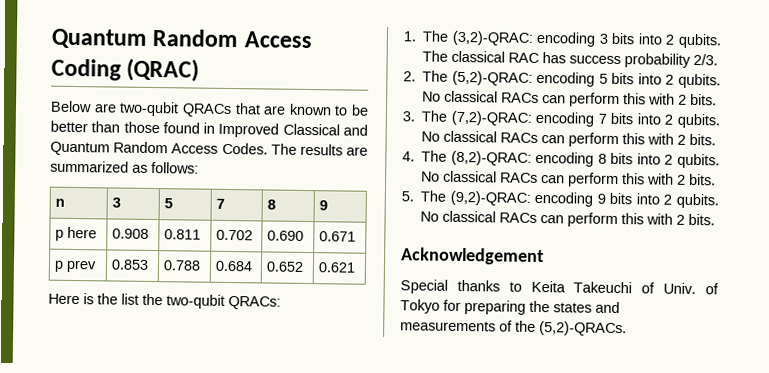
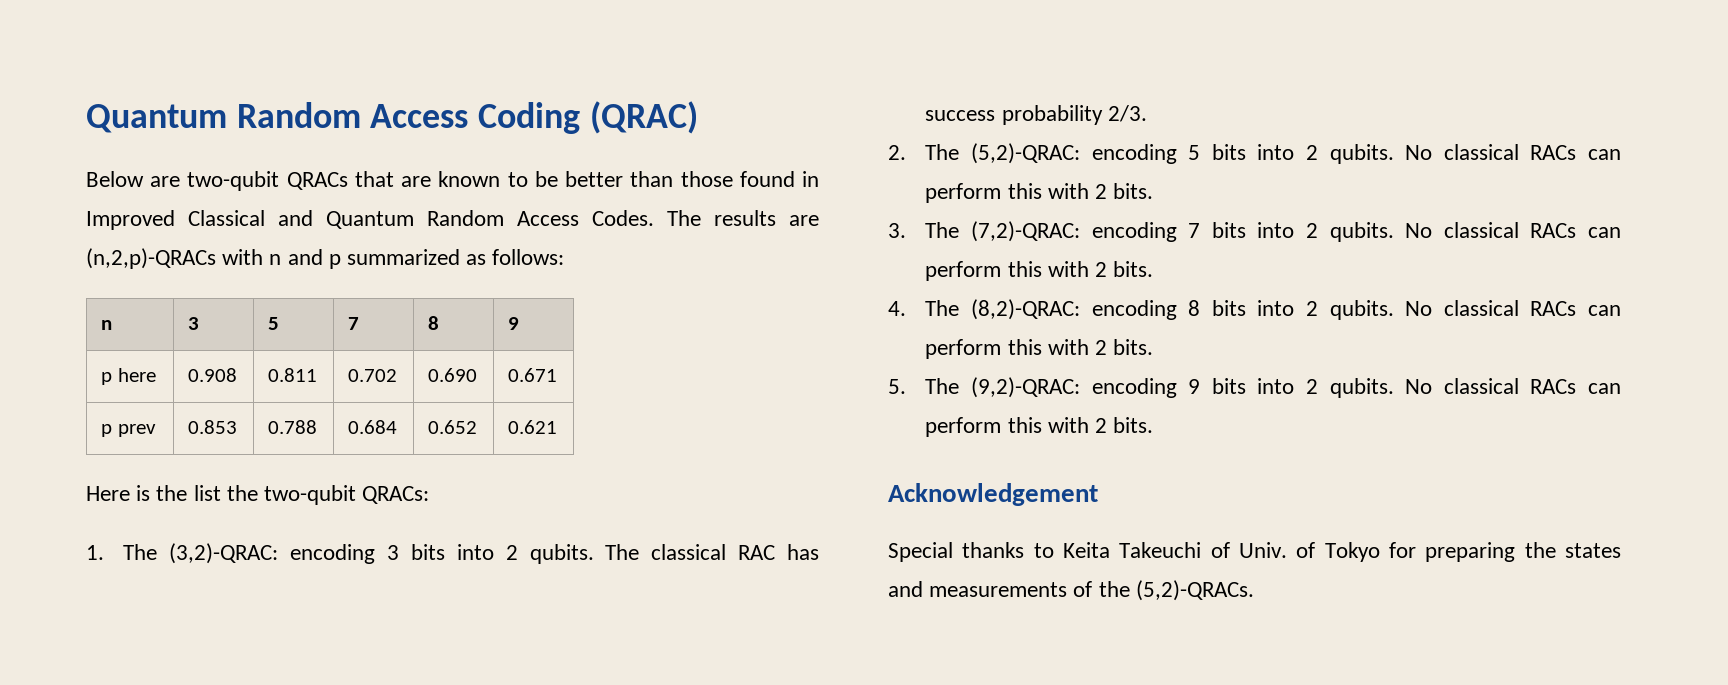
(368, 151) none -> [86,248,341,269] (n,2,p)-QRACs with n and p

